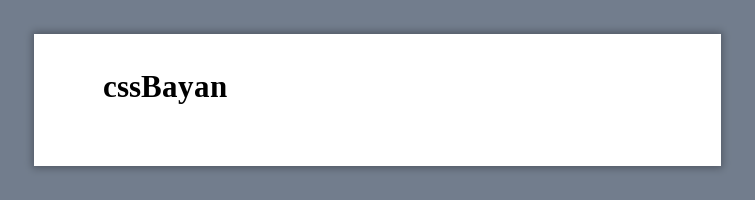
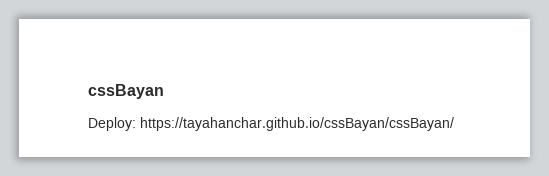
(227, 90) none -> [88,117,454,131] // Deploy: https://tayahanchar.github.io/cssBayan/cssBayan/

